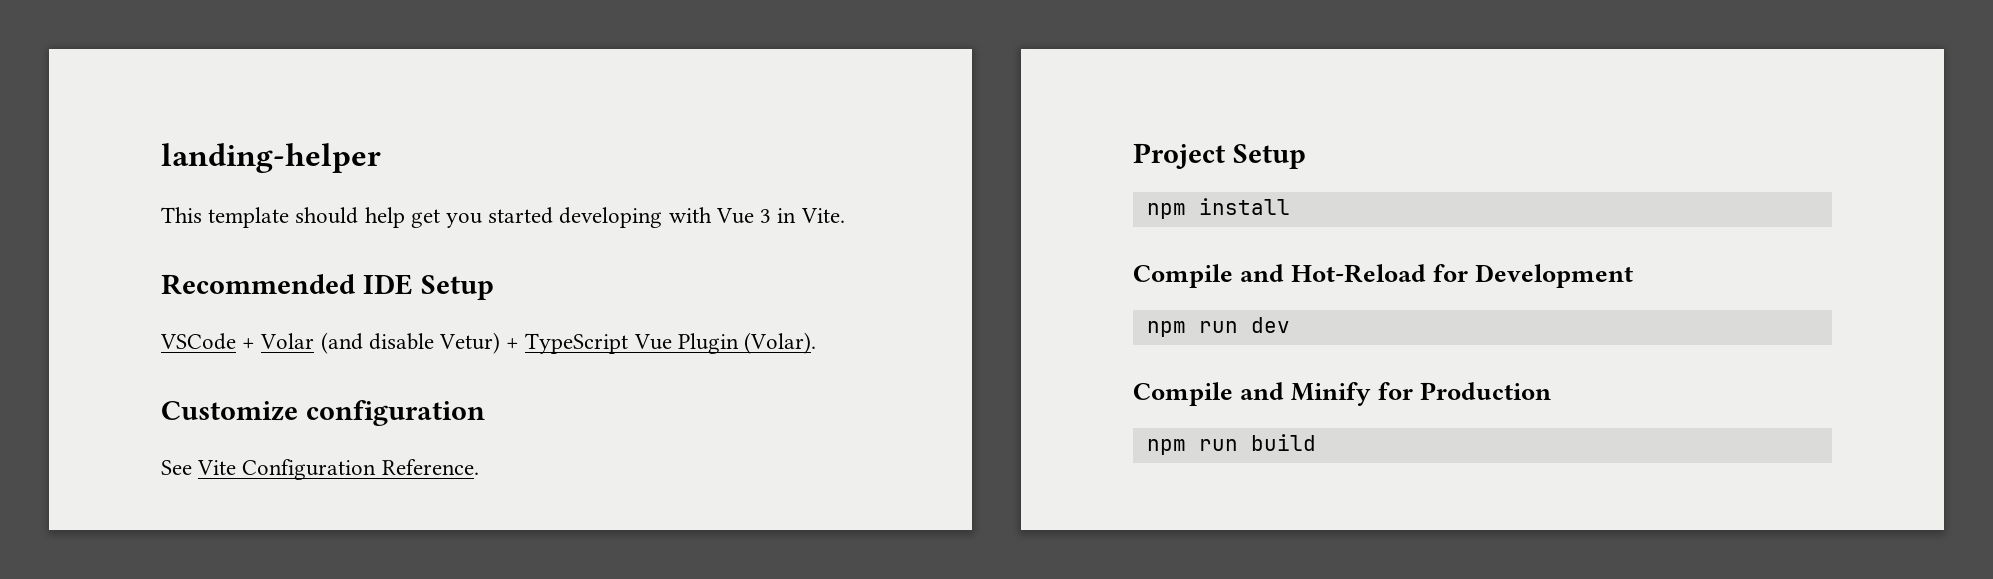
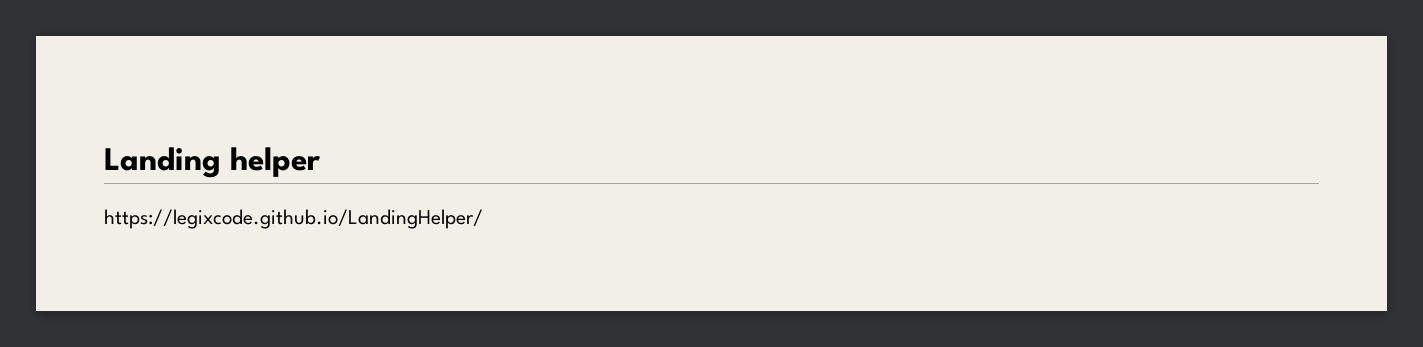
[161,143,381,173] [161,207,845,228] [161,274,494,300] [160,332,817,354] [161,400,485,426] [161,459,479,480] [1133,143,1306,169] [1146,198,1290,219] [1133,264,1634,288] [1146,317,1290,337] [1133,382,1552,406] [1146,434,1316,455] landing-helper // This template should help get you started developing with Vue 3 in Vite. // Recommended IDE Setup // VSCode + Volar (and disable Vetur) + TypeScript Vue Plugin (Volar). // Customize configuration // See Vite Configuration Reference. // Project Setup // npm install // Compile and Hot-Reload for Development // npm run dev // Compile and Minify for Production // npm run build -> [104,147,321,178] [104,209,483,229] Landing helper // https://legixcode.github.io/LandingHelper/

